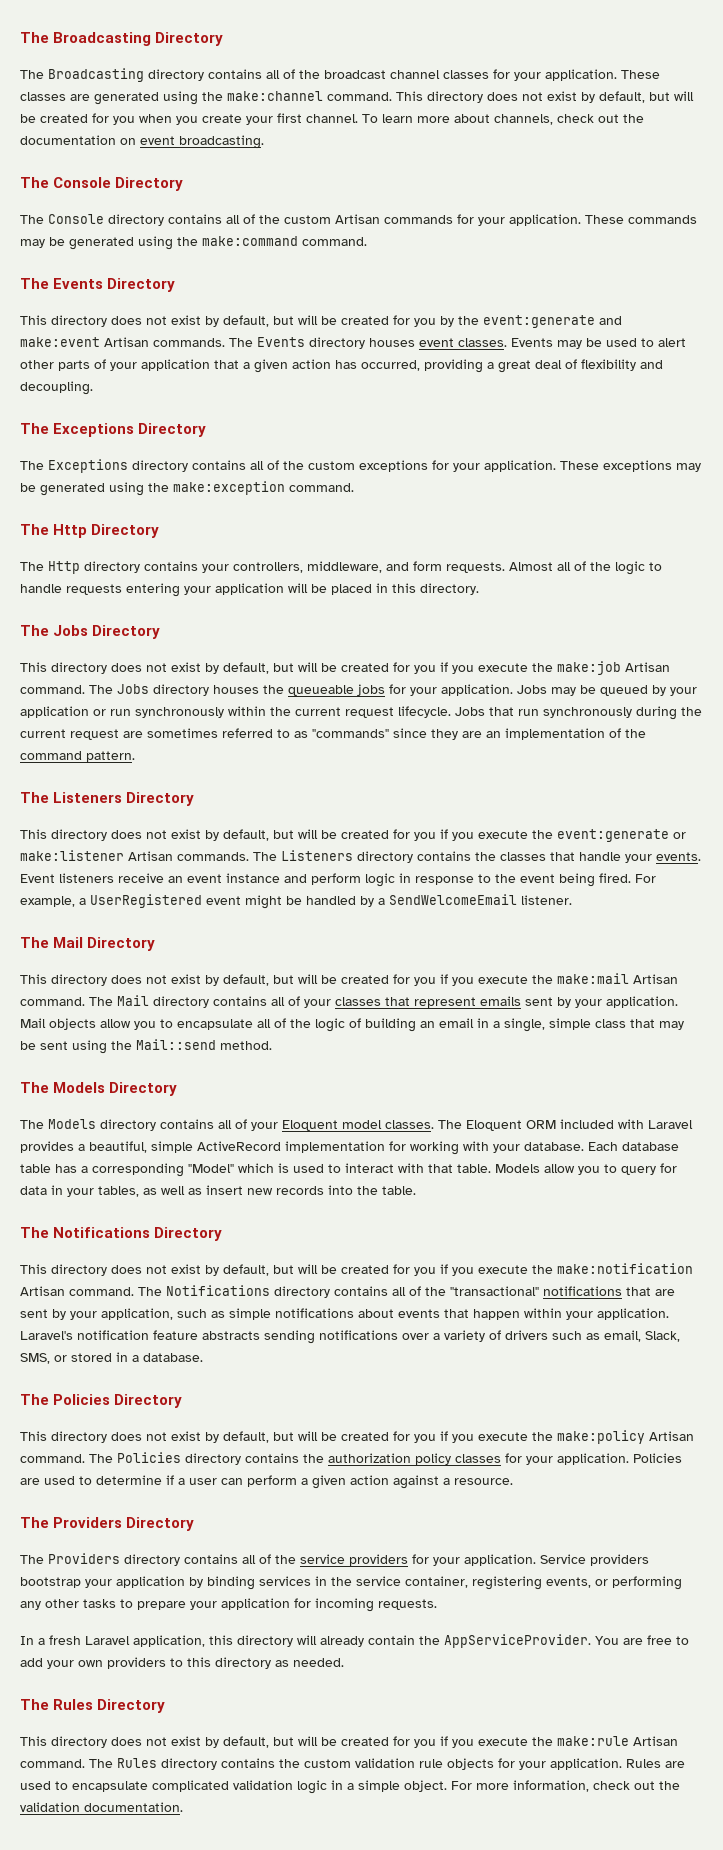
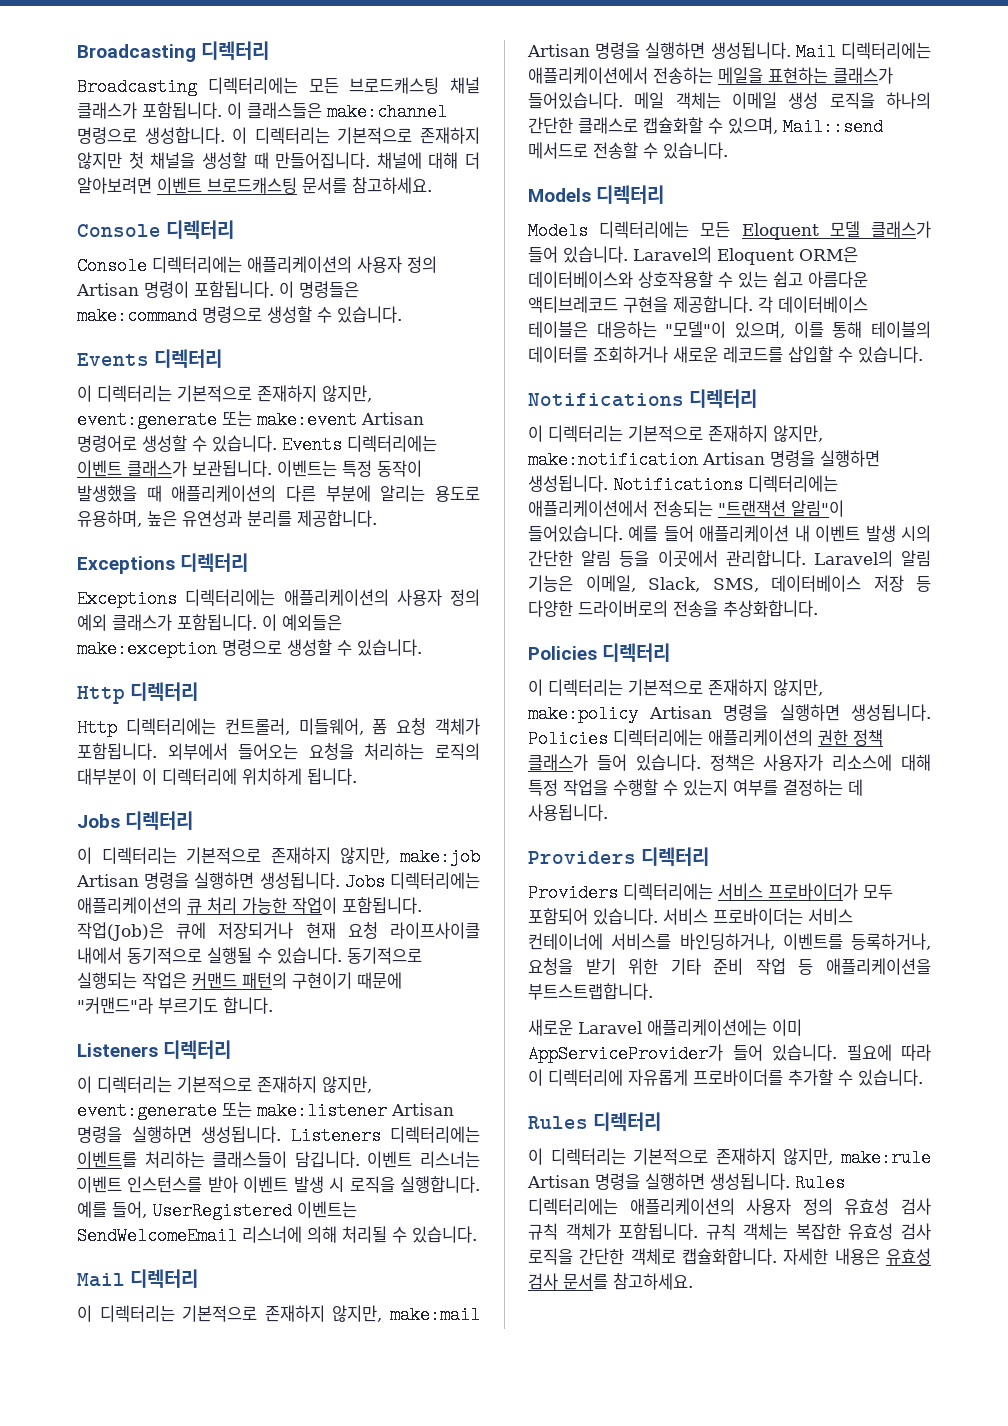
[20,32,224,46] [20,68,660,82] [20,91,694,105] [20,113,644,125] [20,135,264,149] [20,177,184,191] [20,214,697,226] [20,236,367,250] [20,278,176,292] [20,315,622,328] [20,337,686,349] [20,359,663,373] [20,381,93,395] [20,423,207,437] [20,459,701,473] [20,481,354,496] [20,524,160,538] [20,561,662,575] [20,583,479,597] [20,625,161,639] [20,661,670,675] [20,684,697,696] [20,706,702,720] [20,728,646,740] [20,751,135,762] [20,792,195,806] [20,829,686,842] [20,850,701,863] [20,873,656,887] [20,894,572,909] [20,937,156,951] [20,973,678,986] [20,995,678,1008] [20,1018,684,1032] [20,1039,272,1054] [20,1082,178,1096] [20,1119,693,1131] [20,1141,679,1155] [20,1163,677,1177] [20,1185,416,1197] [20,1227,223,1241] [20,1263,693,1276] [20,1285,675,1298] [20,1308,669,1320] [20,1330,680,1344] [20,1352,203,1364] [20,1394,183,1408] [20,1430,694,1444] [20,1452,682,1465] [20,1475,513,1489] [20,1517,195,1531] [20,1553,649,1566] [20,1576,682,1590] [20,1598,437,1612] [20,1634,689,1648] [20,1657,344,1669] [20,1699,166,1713] [20,1736,678,1748] [20,1758,685,1770] [20,1780,680,1794] [20,1802,183,1812] The Broadcasting Directory // The Broadcasting directory contains all of the broadcast channel classes for your application. These classes are generated using the make:channel command. This directory does not exist by default, but will be created for you when you create your first channel. To learn more about channels, check out the documentation on event broadcasting. // The Console Directory // The Console directory contains all of the custom Artisan commands for your application. These commands may be generated using the make:command command. // The Events Directory // This directory does not exist by default, but will be created for you by the event:generate and make:event Artisan commands. The Events directory houses event classes. Events may be used to alert other parts of your application that a given action has occurred, providing a great deal of flexibility and decoupling. // The Exceptions Directory // The Exceptions directory contains all of the custom exceptions for your application. These exceptions may be generated using the make:exception command. // The Http Directory // The Http directory contains your controllers, middleware, and form requests. Almost all of the logic to handle requests entering your application will be placed in this directory. // The Jobs Directory // This directory does not exist by default, but will be created for you if you execute the make:job Artisan command. The Jobs directory houses the queueable jobs for your application. Jobs may be queued by your application or run synchronously within the current request lifecycle. Jobs that run synchronously during the current request are sometimes referred to as "commands" since they are an implementation of the command pattern. // The Listeners Directory // This directory does not exist by default, but will be created for you if you execute the event:generate or make:listener Artisan commands. The Listeners directory contains the classes that handle your events. Event listeners receive an event instance and perform logic in response to the event being fired. For example, a UserRegistered event might be handled by a SendWelcomeEmail listener. // The Mail Directory // This directory does not exist by default, but will be created for you if you execute the make:mail Artisan command. The Mail directory contains all of your classes that represent emails sent by your application. Mail objects allow you to encapsulate all of the logic of building an email in a single, simple class that may be sent using the Mail::send method. // The Models Directory // The Models directory contains all of your Eloquent model classes. The Eloquent ORM included with Laravel provides a beautiful, simple ActiveRecord implementation for working with your database. Each database table has a corresponding "Model" which is used to interact with that table. Models allow you to query for data in your tables, as well as insert new records into the table. // The Notifications Directory // This directory does not exist by default, but will be created for you if you execute the make:notification Artisan command. The Notifications directory contains all of the "transactional" notifications that are sent by your application, such as simple notifications about events that happen within your application. Laravel's notification feature abstracts sending notifications over a variety of drivers such as email, Slack, SMS, or stored in a database. // The Policies Directory // This directory does not exist by default, but will be created for you if you execute the make:policy Artisan command. The Policies directory contains the authorization policy classes for your application. Policies are used to determine if a user can perform a given action against a resource. // The Providers Directory // The Providers directory contains all of the service providers for your application. Service providers bootstrap your application by binding services in the service container, registering events, or performing any other tasks to prepare your application for incoming requests. // In a fresh Laravel application, this directory will already contain the AppServiceProvider. You are free to add your own providers to this directory as needed. // The Rules Directory // This directory does not exist by default, but will be created for you if you execute the make:rule Artisan command. The Rules directory contains the custom validation rule objects for your application. Rules are used to encapsulate complicated validation logic in a simple object. For more information, check out the validation documentation. -> [77,41,270,62] [77,77,480,96] [77,102,447,121] [77,127,480,144] [77,152,480,169] [77,177,432,194] [77,220,235,239] [77,256,437,275] [76,281,359,298] [77,306,402,325] [77,349,223,368] [77,385,372,402] [77,410,424,429] [77,435,437,454] [77,460,422,477] [77,485,480,502] [77,510,377,527] [77,553,249,574] [77,589,480,608] [77,614,342,631] [77,639,422,658] [77,682,199,704] [77,718,480,737] [77,743,480,760] [77,768,357,785] [77,811,194,830] [77,847,480,866] [76,872,480,891] [77,897,422,914] [77,922,480,941] [77,947,422,964] [77,972,402,989] [77,997,273,1014] [77,1040,232,1059] [77,1076,372,1093] [77,1101,454,1120] [77,1126,480,1145] [77,1151,480,1168] [77,1176,480,1193] [77,1201,357,1220] [77,1226,477,1245] [77,1269,199,1288] [77,1305,480,1324] [527,42,931,61] [528,67,893,84] [528,92,931,109] [528,117,883,136] [528,142,728,159] [528,185,665,204] [528,221,931,240] [528,246,858,265] [528,271,868,288] [528,296,868,313] [528,321,931,338] [528,346,923,363] [528,389,758,408] [528,425,823,442] [528,450,880,469] [528,475,838,494] [528,500,844,517] [528,525,931,542] [528,550,931,567] [528,575,931,592] [528,600,818,617] [528,643,671,662] [528,679,823,696] [528,704,931,723] [528,729,883,748] [528,754,931,771] [528,779,863,796] [528,804,608,821] [528,847,710,866] [528,883,893,902] [528,908,853,925] [528,933,931,950] [528,958,931,975] [528,983,653,1000] [528,1019,802,1036] [528,1044,931,1063] [528,1069,923,1086] [528,1112,662,1131] [528,1148,931,1167] [527,1173,845,1192] [528,1198,931,1215] [528,1223,931,1240] [528,1248,931,1265] [528,1273,693,1290] Broadcasting 디렉터리 // Broadcasting 디렉터리에는 모든 브로드캐스팅 채널 클래스가 포함됩니다. 이 클래스들은 make:channel 명령으로 생성합니다. 이 디렉터리는 기본적으로 존재하지 않지만 첫 채널을 생성할 때 만들어집니다. 채널에 대해 더 알아보려면 이벤트 브로드캐스팅 문서를 참고하세요. // Console 디렉터리 // Console 디렉터리에는 애플리케이션의 사용자 정의 Artisan 명령이 포함됩니다. 이 명령들은 make:command 명령으로 생성할 수 있습니다. // Events 디렉터리 // 이 디렉터리는 기본적으로 존재하지 않지만, event:generate 또는 make:event Artisan 명령어로 생성할 수 있습니다. Events 디렉터리에는 이벤트 클래스가 보관됩니다. 이벤트는 특정 동작이 발생했을 때 애플리케이션의 다른 부분에 알리는 용도로 유용하며, 높은 유연성과 분리를 제공합니다. // Exceptions 디렉터리 // Exceptions 디렉터리에는 애플리케이션의 사용자 정의 예외 클래스가 포함됩니다. 이 예외들은 make:exception 명령으로 생성할 수 있습니다. // Http 디렉터리 // Http 디렉터리에는 컨트롤러, 미들웨어, 폼 요청 객체가 포함됩니다. 외부에서 들어오는 요청을 처리하는 로직의 대부분이 이 디렉터리에 위치하게 됩니다. // Jobs 디렉터리 // 이 디렉터리는 기본적으로 존재하지 않지만, make:job Artisan 명령을 실행하면 생성됩니다. Jobs 디렉터리에는 애플리케이션의 큐 처리 가능한 작업이 포함됩니다. 작업(Job)은 큐에 저장되거나 현재 요청 라이프사이클 내에서 동기적으로 실행될 수 있습니다. 동기적으로 실행되는 작업은 커맨드 패턴의 구현이기 때문에 "커맨드"라 부르기도 합니다. // Listeners 디렉터리 // 이 디렉터리는 기본적으로 존재하지 않지만, event:generate 또는 make:listener Artisan 명령을 실행하면 생성됩니다. Listeners 디렉터리에는 이벤트를 처리하는 클래스들이 담깁니다. 이벤트 리스너는 이벤트 인스턴스를 받아 이벤트 발생 시 로직을 실행합니다. 예를 들어, UserRegistered 이벤트는 SendWelcomeEmail 리스너에 의해 처리될 수 있습니다. // Mail 디렉터리 // 이 디렉터리는 기본적으로 존재하지 않지만, make:mail Artisan 명령을 실행하면 생성됩니다. Mail 디렉터리에는 애플리케이션에서 전송하는 메일을 표현하는 클래스가 들어있습니다. 메일 객체는 이메일 생성 로직을 하나의 간단한 클래스로 캡슐화할 수 있으며, Mail::send 메서드로 전송할 수 있습니다. // Models 디렉터리 // Models 디렉터리에는 모든 Eloquent 모델 클래스가 들어 있습니다. Laravel의 Eloquent ORM은 데이터베이스와 상호작용할 수 있는 쉽고 아름다운 액티브레코드 구현을 제공합니다. 각 데이터베이스 테이블은 대응하는 "모델"이 있으며, 이를 통해 테이블의 데이터를 조회하거나 새로운 레코드를 삽입할 수 있습니다. // Notifications 디렉터리 // 이 디렉터리는 기본적으로 존재하지 않지만, make:notification Artisan 명령을 실행하면 생성됩니다. Notifications 디렉터리에는 애플리케이션에서 전송되는 "트랜잭션 알림"이 들어있습니다. 예를 들어 애플리케이션 내 이벤트 발생 시의 간단한 알림 등을 이곳에서 관리합니다. Laravel의 알림 기능은 이메일, Slack, SMS, 데이터베이스 저장 등 다양한 드라이버로의 전송을 추상화합니다. // Policies 디렉터리 // 이 디렉터리는 기본적으로 존재하지 않지만, make:policy Artisan 명령을 실행하면 생성됩니다. Policies 디렉터리에는 애플리케이션의 권한 정책 클래스가 들어 있습니다. 정책은 사용자가 리소스에 대해 특정 작업을 수행할 수 있는지 여부를 결정하는 데 사용됩니다. // Providers 디렉터리 // Providers 디렉터리에는 서비스 프로바이더가 모두 포함되어 있습니다. 서비스 프로바이더는 서비스 컨테이너에 서비스를 바인딩하거나, 이벤트를 등록하거나, 요청을 받기 위한 기타 준비 작업 등 애플리케이션을 부트스트랩합니다. // 새로운 Laravel 애플리케이션에는 이미 AppServiceProvider가 들어 있습니다. 필요에 따라 이 디렉터리에 자유롭게 프로바이더를 추가할 수 있습니다. // Rules 디렉터리 // 이 디렉터리는 기본적으로 존재하지 않지만, make:rule Artisan 명령을 실행하면 생성됩니다. Rules 디렉터리에는 애플리케이션의 사용자 정의 유효성 검사 규칙 객체가 포함됩니다. 규칙 객체는 복잡한 유효성 검사 로직을 간단한 객체로 캡슐화합니다. 자세한 내용은 유효성 검사 문서를 참고하세요.

